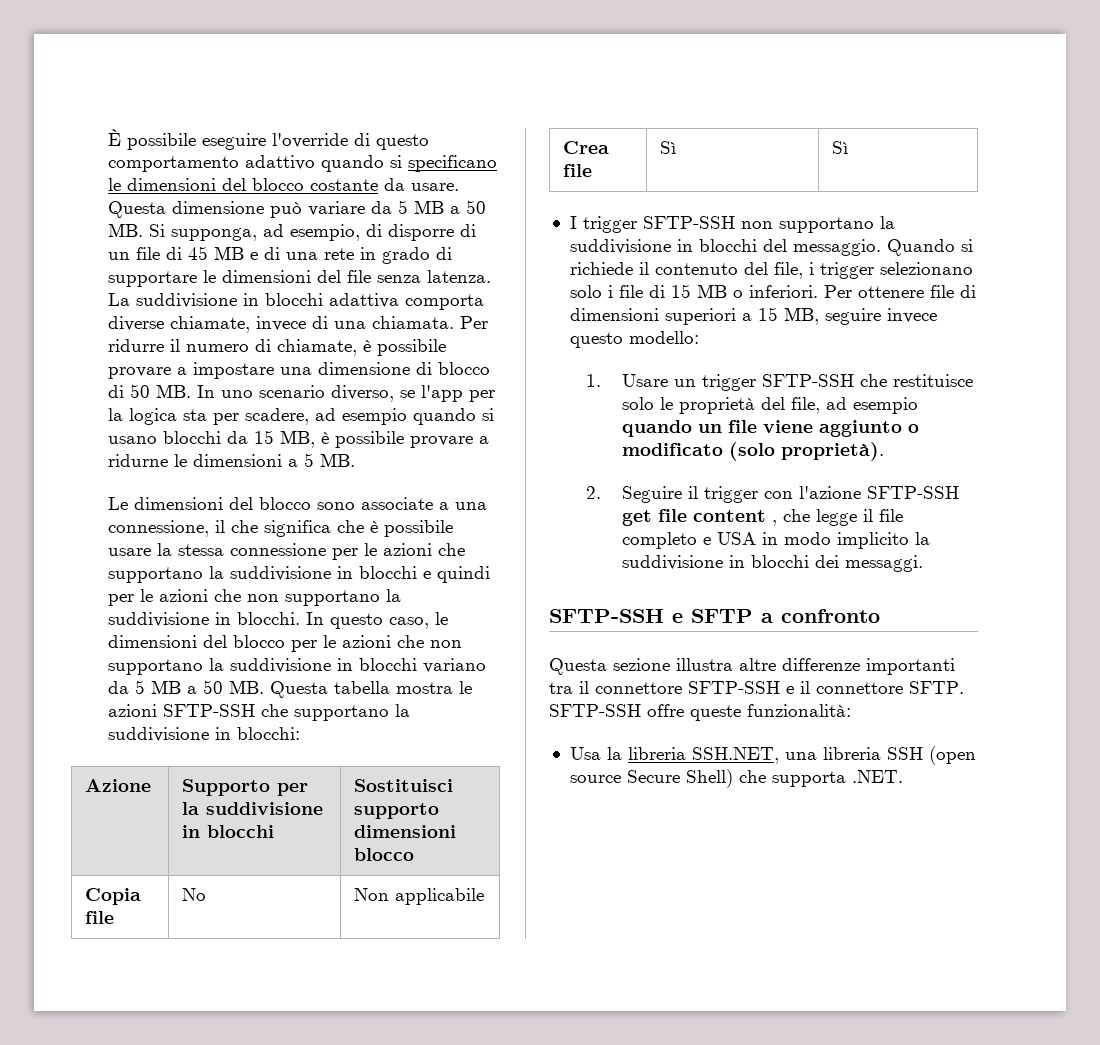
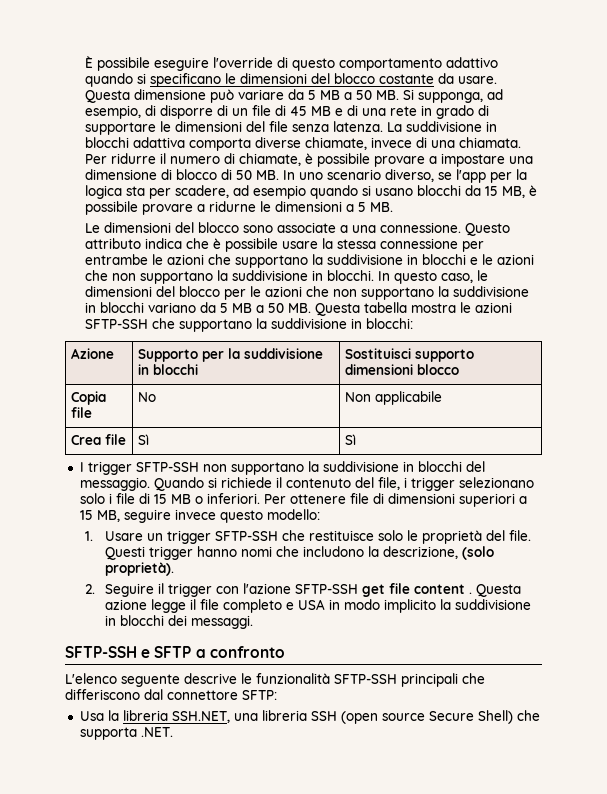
[107,520,331,537] connessione, il che significa -> [380,222,511,236] [85,238,183,249] connessione. Questo attributo indica
(358, 554) none -> [85,254,149,265] entrambe
[436,566,490,583] [107,594,134,606] quindi per -> (479, 261) none
[791,397,919,414] [622,420,920,437] [622,443,724,456] file, ad esempio quando un file viene aggiunto o modificato -> [509,530,532,541] [105,546,459,560] file. Questi trigger hanno nomi che includono la descrizione,
[772,509,811,526] , che -> [469,584,522,597] [105,599,148,610] . Questa azione
[549,658,955,675] [549,681,964,694] [549,704,851,721] Questa sezione illustra altre differenze importanti tra il connettore SFTP-SSH e il connettore SFTP. SFTP-SSH offre queste funzionalità: -> [65,673,485,687] [65,689,277,700] L'elenco seguente descrive le funzionalità SFTP-SSH principali che differiscono dal connettore SFTP:

